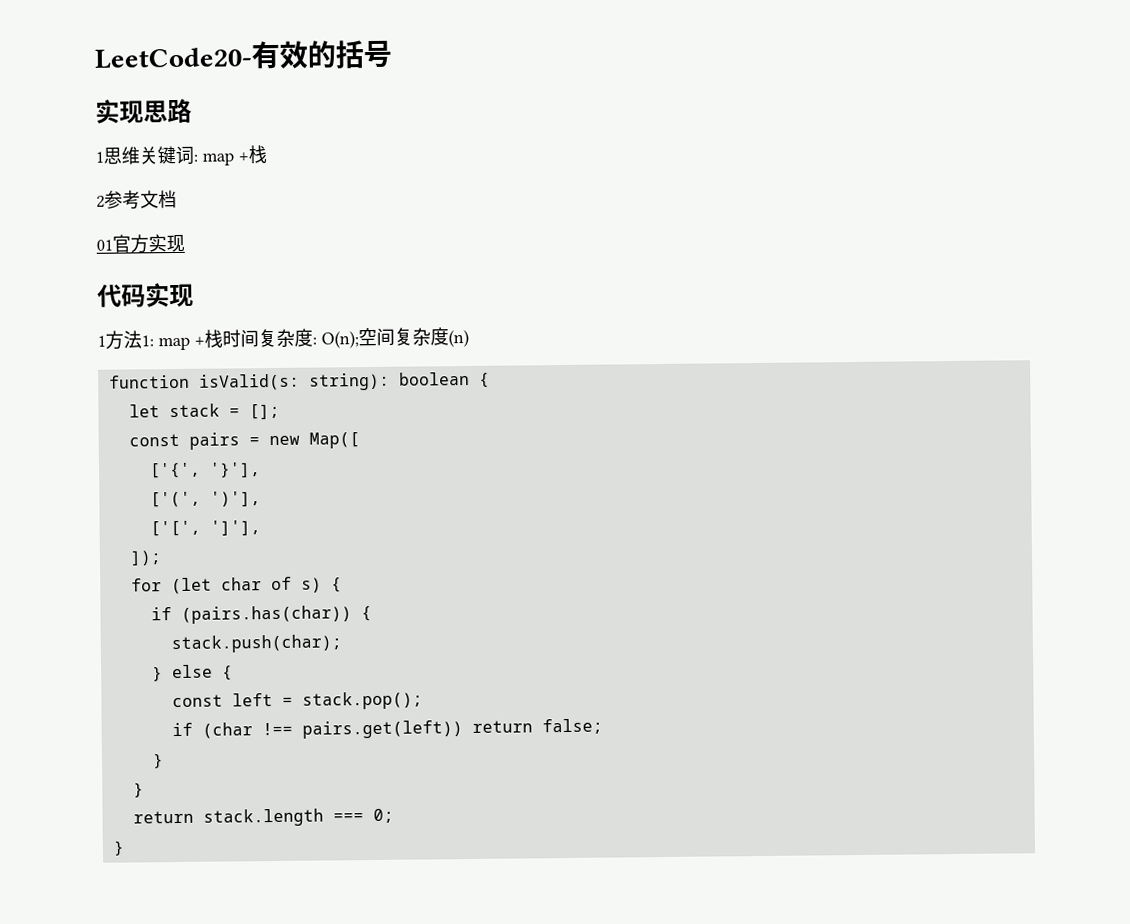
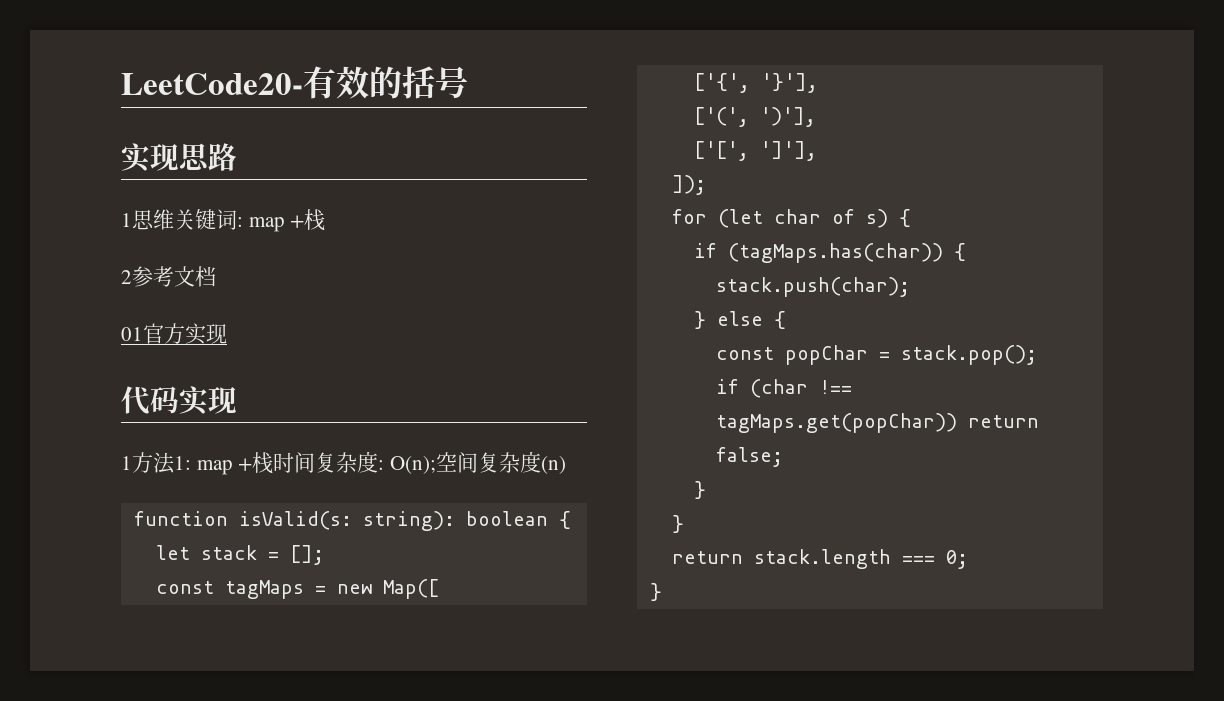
[188,432,240,450] pairs -> [224,580,304,599] tagMaps
[180,605,352,624] (pairs.has(char)) -> [727,243,943,263] (tagMaps.has(char))
[231,693,273,707] left -> [784,345,868,365] popChar
[301,720,463,739] pairs.get(left)) -> [715,413,957,433] tagMaps.get(popChar))

